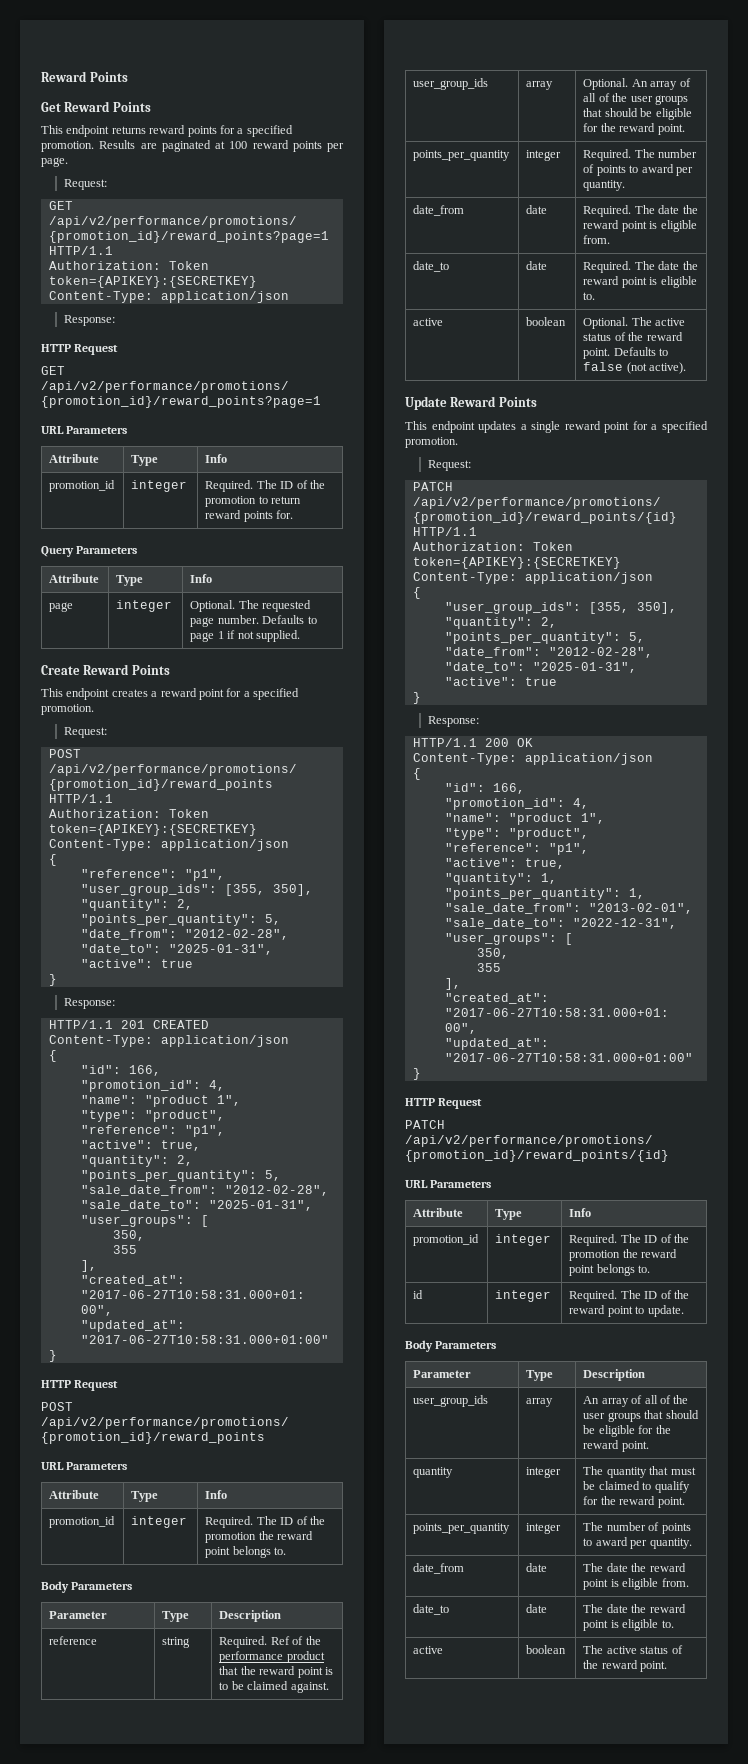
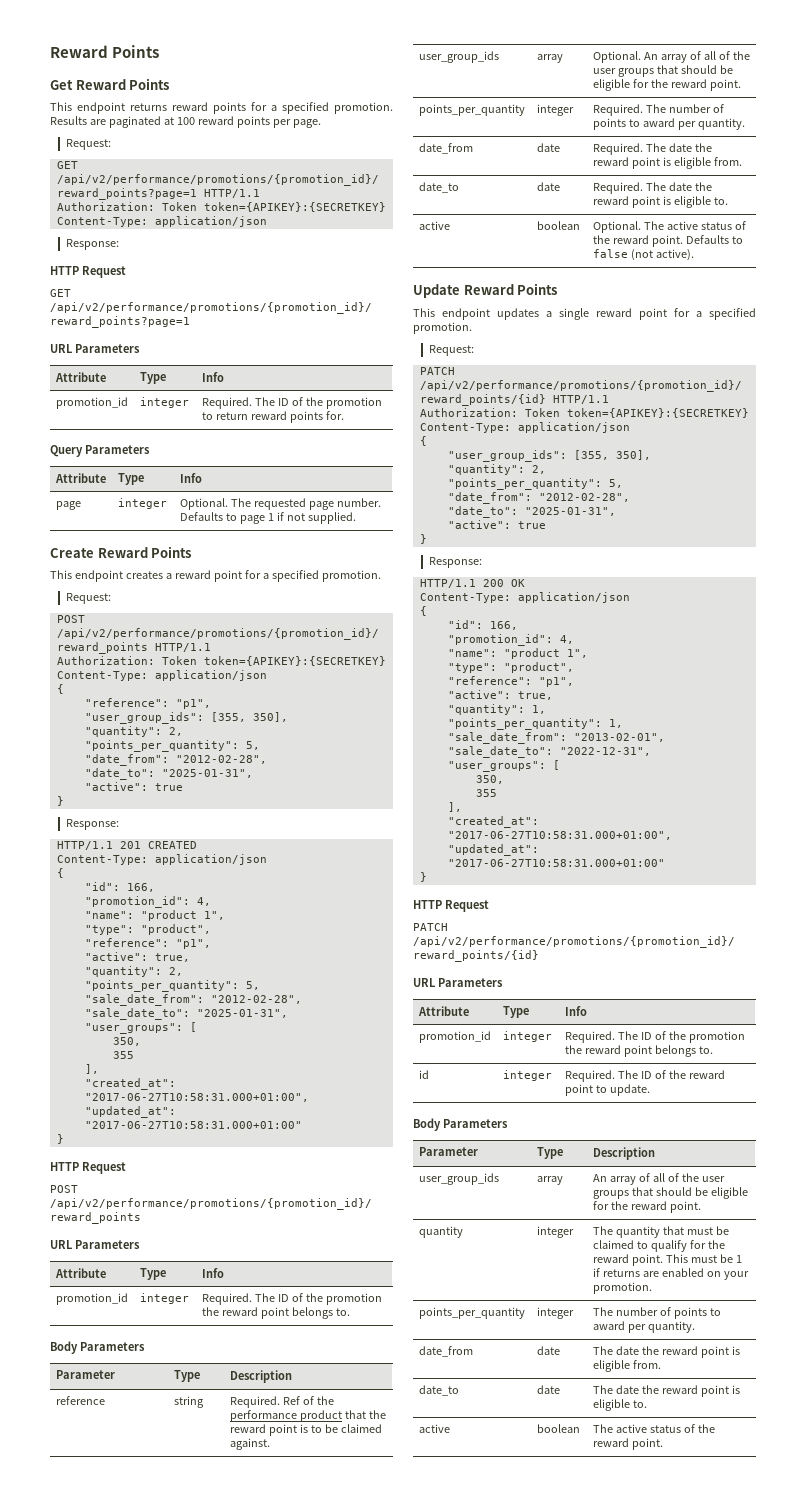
(685, 1502) none -> [665,1254,742,1263] [592,1268,749,1280] [592,1282,652,1294] This must be 1 if returns are enabled on your promotion.

